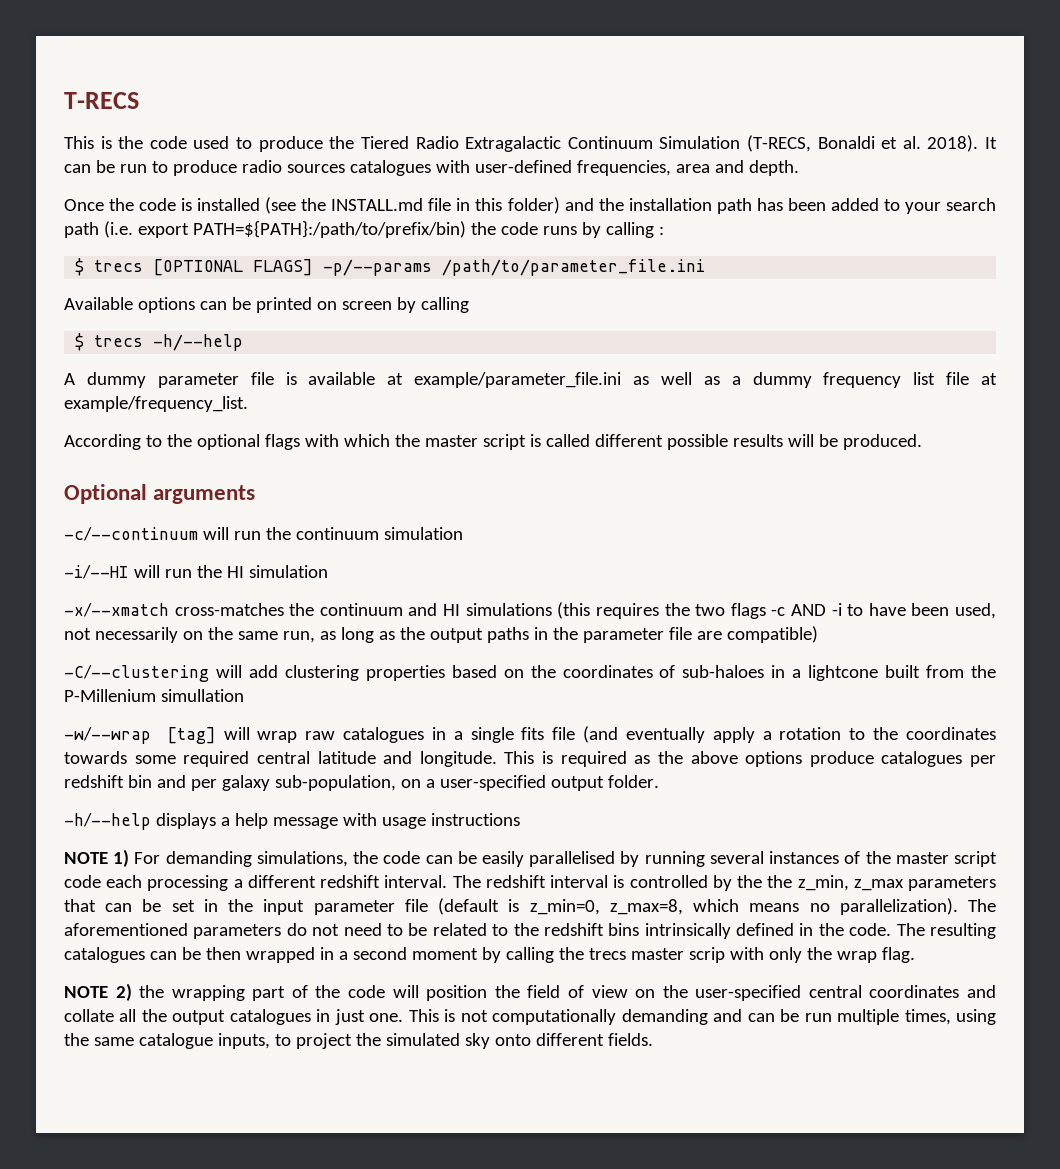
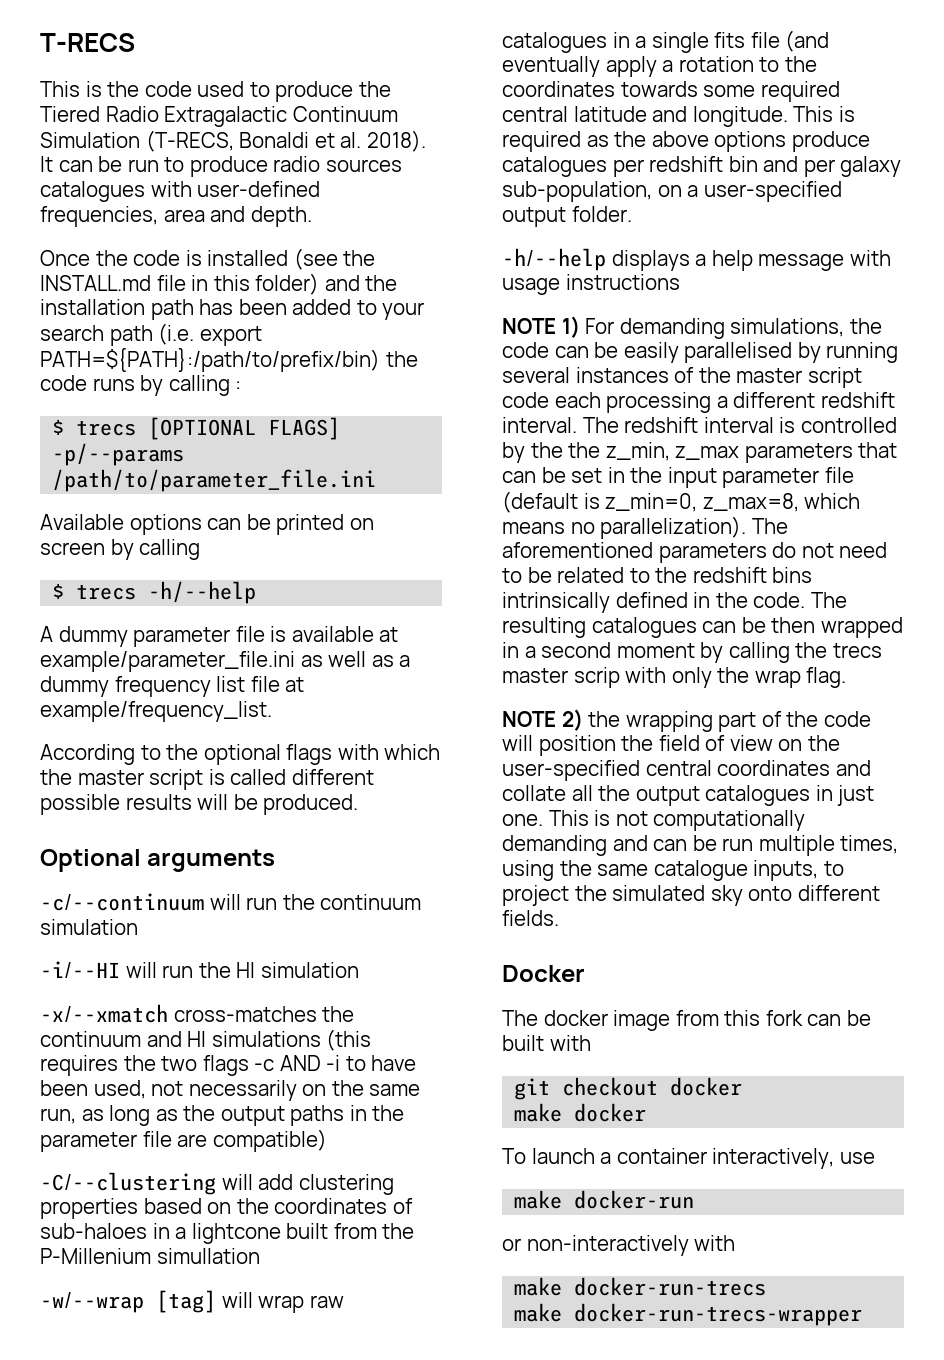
(653, 1039) none -> [502,965,585,982] [502,1010,871,1031] [502,1035,591,1051] [514,1077,743,1100] [514,1103,647,1122] [502,1148,875,1169] [514,1190,695,1209] [502,1235,736,1256] [514,1277,767,1296] [514,1303,863,1326] // Docker // The docker image from this fork can be built with // git checkout docker // make docker // To launch a container interactively, use // make docker-run // or non-interactively with // make docker-run-trecs // make docker-run-trecs-wrapper

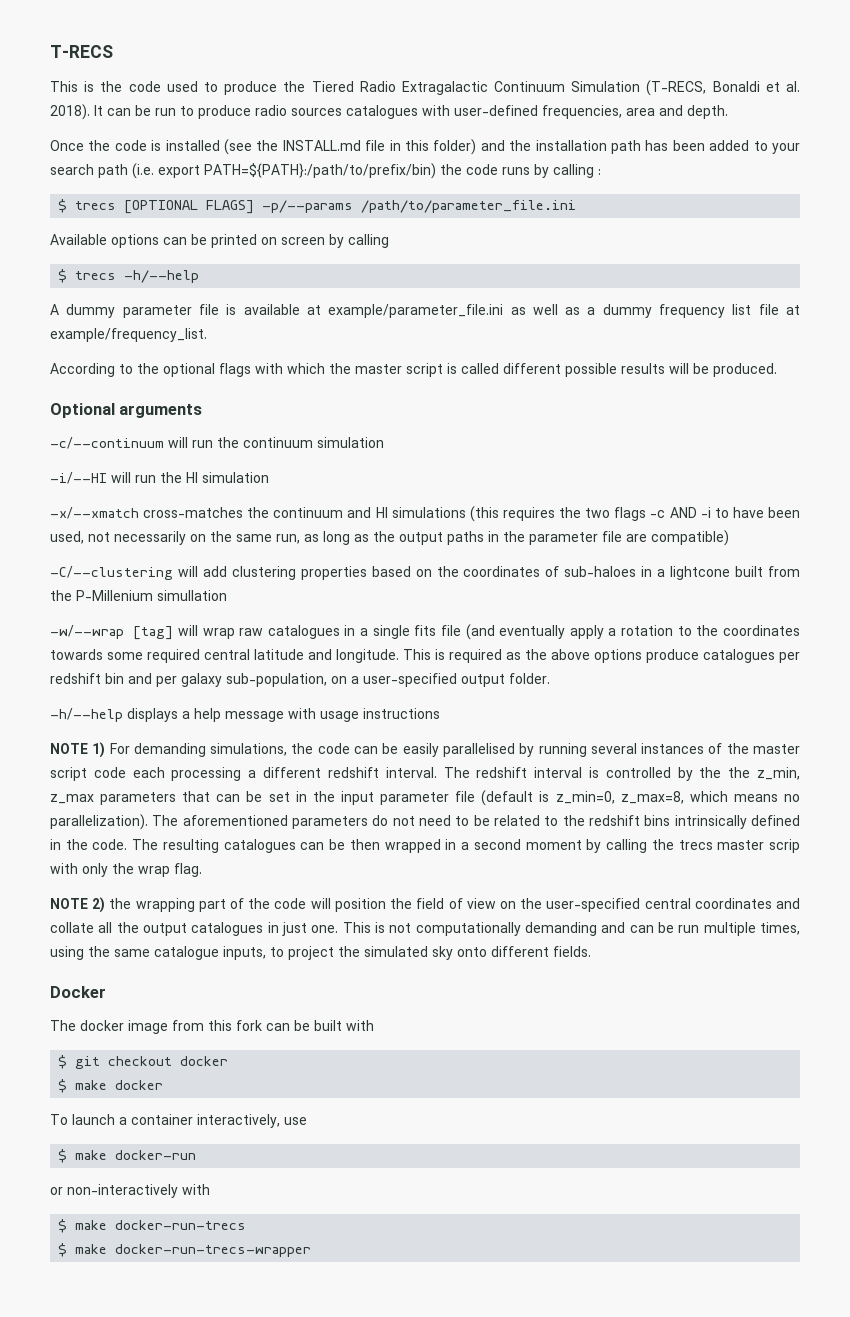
(591, 1043) none -> [58,1055,68,1069] $
(743, 1086) none -> [58,1079,68,1093] $
(875, 1158) none -> [58,1149,68,1163] $
(736, 1243) none -> [58,1219,68,1233] $
(767, 1286) none -> [58,1243,68,1257] $

